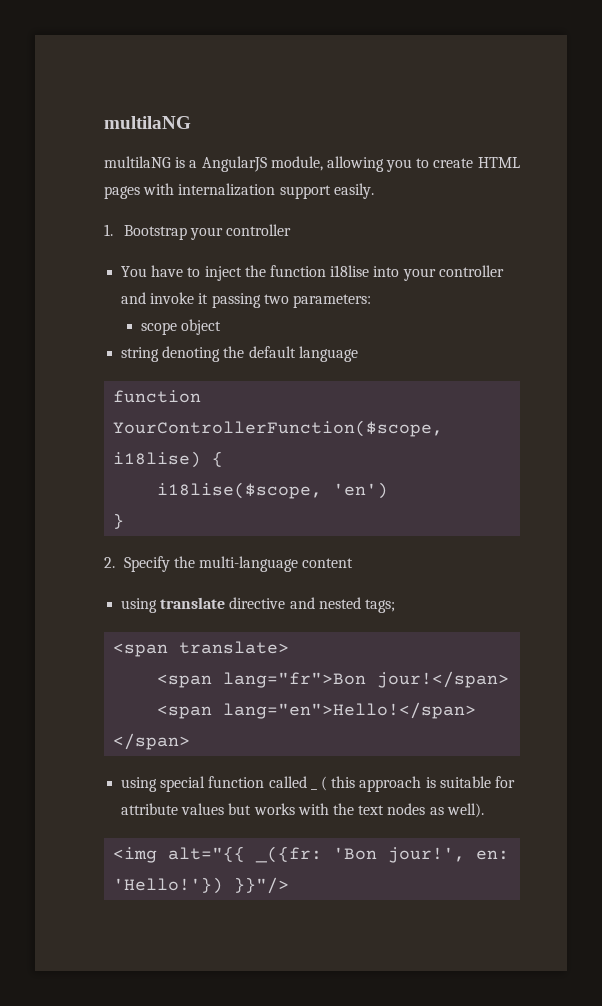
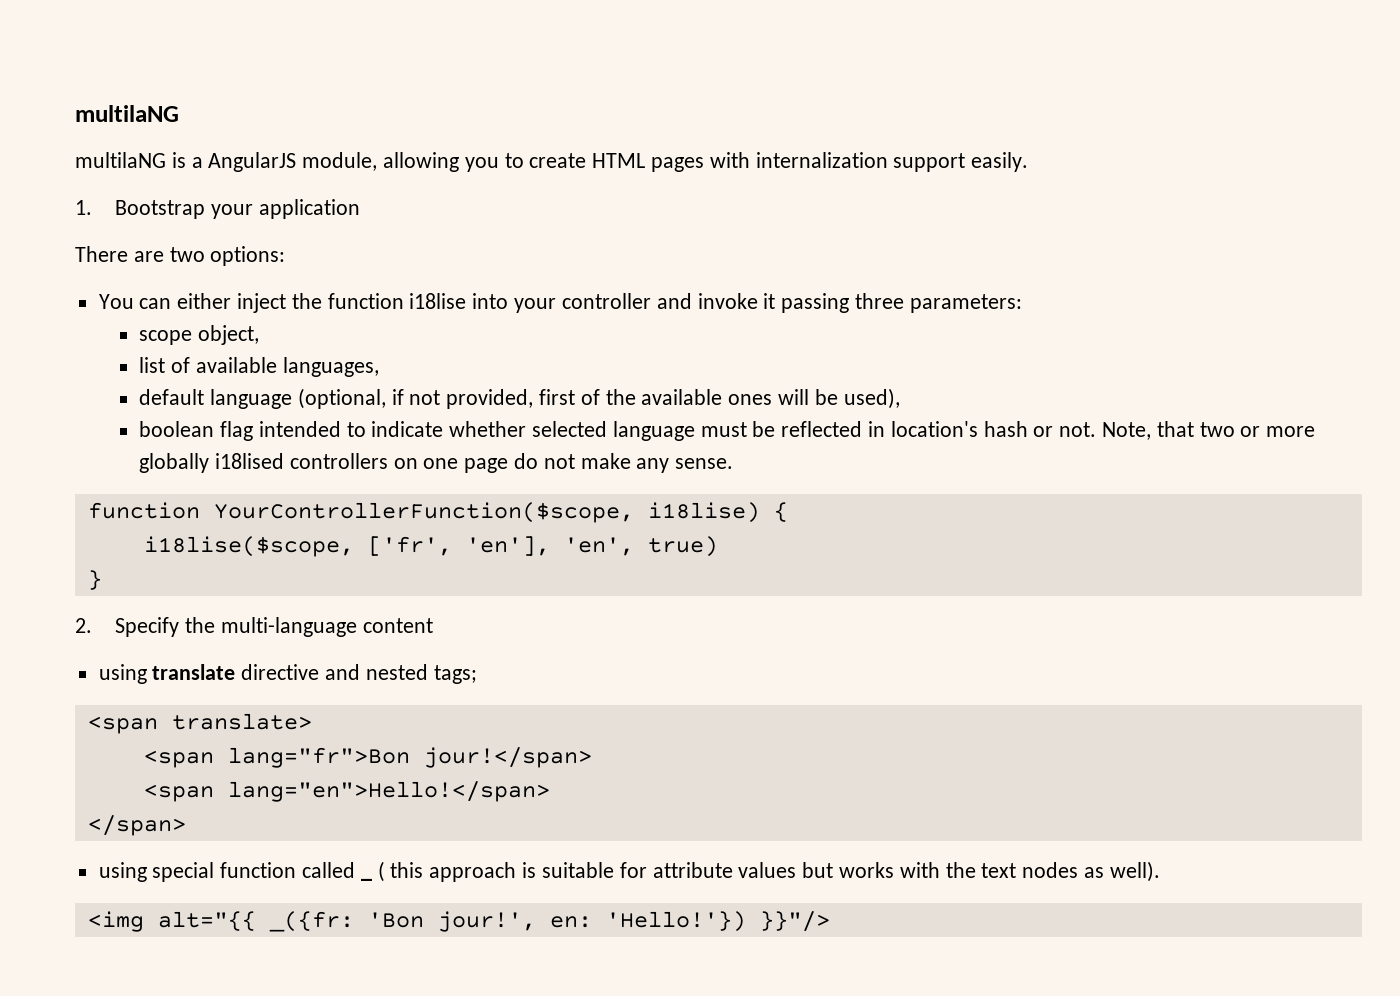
[226,224,292,236] controller -> [259,199,361,219] [75,246,286,266] application // There are two options:
[151,265,201,277] have to -> [139,293,232,309] can either
[263,294,289,304] two -> [854,293,904,309] three
[181,319,222,335] [121,346,358,362] object // string denoting the default language -> [197,325,259,345] [139,357,379,377] [139,388,900,409] [139,421,1316,441] [139,453,734,473] object, // list of available languages, // default language (optional, if not provided, first of the available ones will be used), // boolean flag intended to indicate whether selected language must be reflected in location's hash or not. Note, that two or more globally i18lised controllers on one page do not make any sense.
[333,482,389,499] 'en') -> [367,536,718,557] ['fr', 'en'], 'en', true)

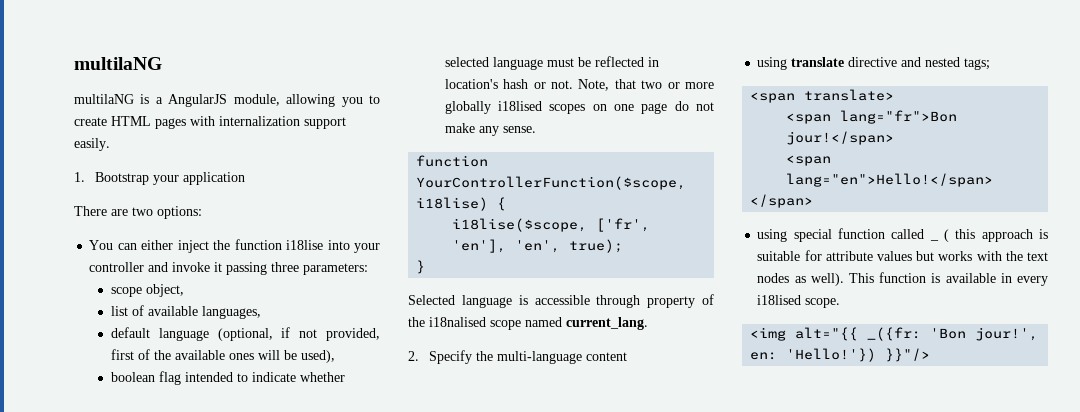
[289,453,388,469] controllers -> [549,104,586,114] scopes
[647,536,718,557] true) -> [569,239,624,253] true);
(102, 580) none -> [408,294,714,308] [408,317,648,330] // Selected language is accessible through property of the i18nalised scope named current_lang.
(1160, 871) none -> [849,272,1048,286] [757,295,841,308] This function is available in every i18lised scope.

